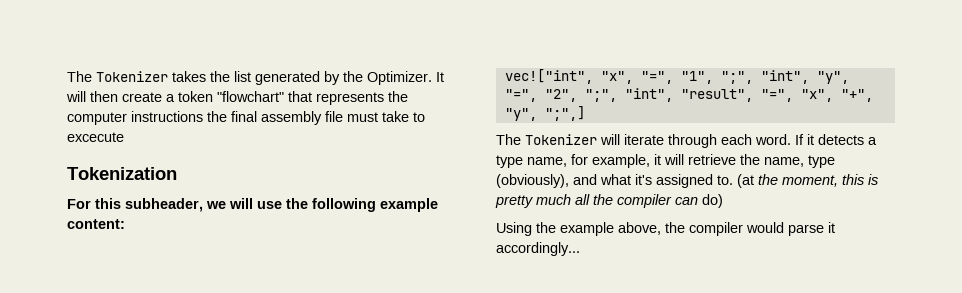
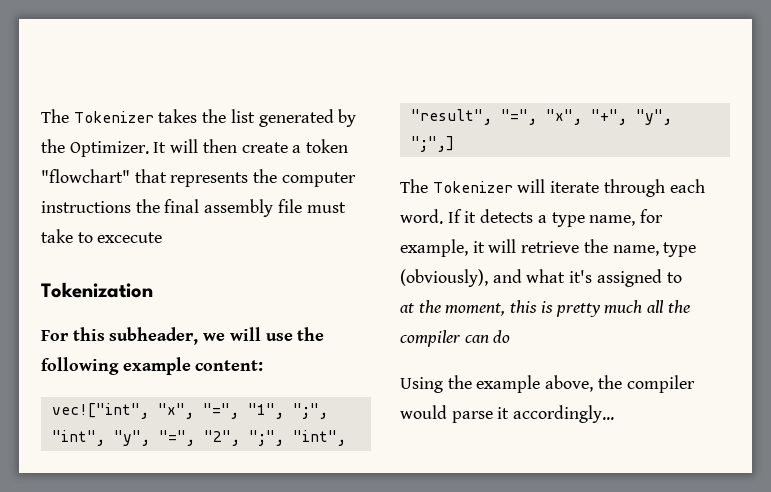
[717,174,754,188] to. (at -> [666,272,682,283] [400,303,414,313] to // at
[702,194,723,208] do) -> [493,330,511,343] do

